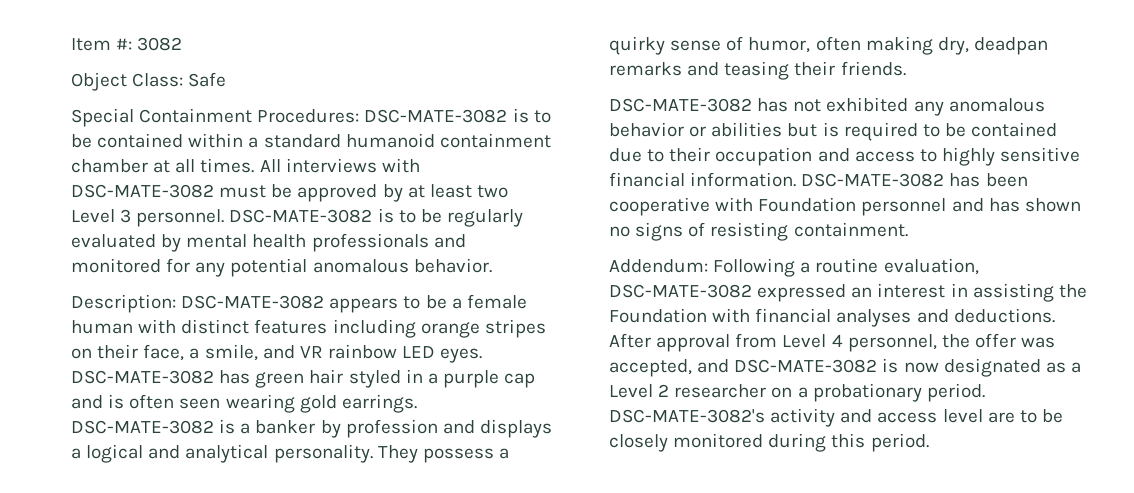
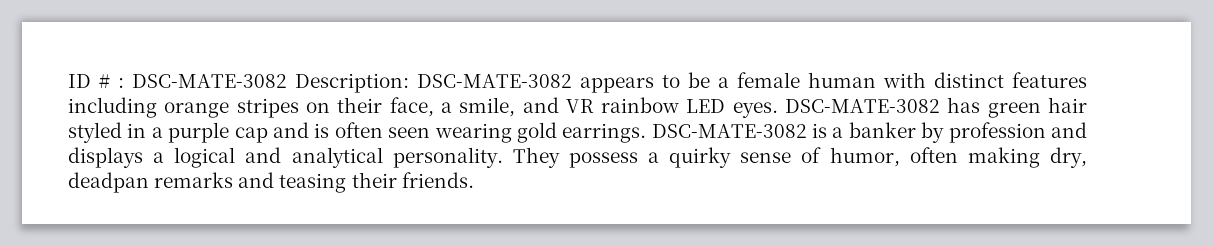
[71,37,183,51] [71,72,227,91] [71,108,551,127] [71,133,551,148] [71,158,420,173] [71,184,508,202] [71,208,523,227] [71,233,466,252] [71,258,492,277] Item #: 3082 // Object Class: Safe // Special Containment Procedures: DSC-MATE-3082 is to be contained within a standard humanoid containment chamber at all times. All interviews with DSC-MATE-3082 must be approved by at least two Level 3 personnel. DSC-MATE-3082 is to be regularly evaluated by mental health professionals and monitored for any potential anomalous behavior. // -> [68,74,287,88] ID # : DSC-MATE-3082
[609,97,1045,116] [609,122,1058,141] [609,147,1081,166] [609,172,1028,187] [609,197,1081,216] [609,222,908,241] [609,258,979,277] [609,283,1087,302] [609,308,1055,327] [609,333,1056,352] [609,358,1081,377] [609,383,985,402] [609,408,1063,427] [609,433,929,452] // DSC-MATE-3082 has not exhibited any anomalous behavior or abilities but is required to be contained due to their occupation and access to highly sensitive financial information. DSC-MATE-3082 has been cooperative with Foundation personnel and has shown no signs of resisting containment. // Addendum: Following a routine evaluation, DSC-MATE-3082 expressed an interest in assisting the Foundation with financial analyses and deductions. After approval from Level 4 personnel, the offer was accepted, and DSC-MATE-3082 is now designated as a Level 2 researcher on a probationary period. DSC-MATE-3082's activity and access level are to be closely monitored during this period. -> (474, 180) none

